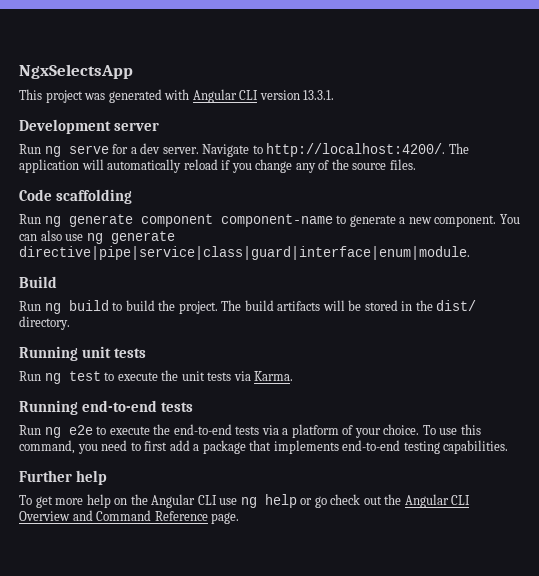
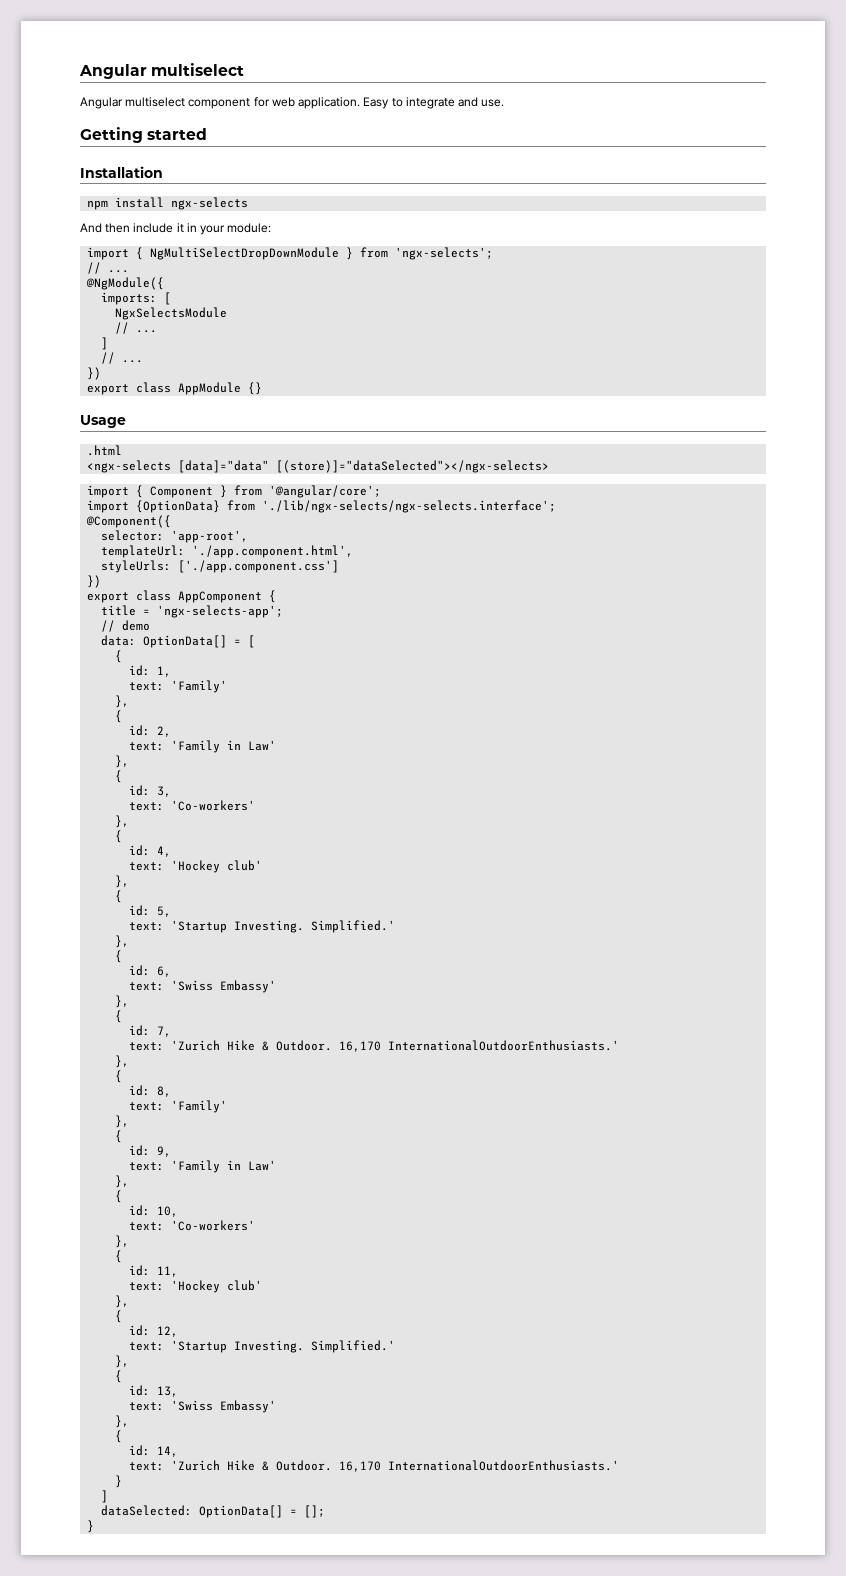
[19,64,133,79] [19,89,335,103] [19,119,160,134] [19,143,469,157] [19,159,416,173] [19,189,133,204] [19,214,520,227] [19,230,175,244] [19,246,470,260] [19,276,57,288] [19,300,477,314] [19,316,70,330] [19,346,147,361] [19,370,294,384] [19,400,194,415] [19,424,481,438] [19,440,509,454] [19,470,108,485] [19,494,471,508] [19,510,240,524] NgxSelectsApp // This project was generated with Angular CLI version 13.3.1. // Development server // Run ng serve for a dev server. Navigate to http://localhost:4200/. The application will automatically reload if you change any of the source files. // Code scaffolding // Run ng generate component component-name to generate a new component. You can also use ng generate directive|pipe|service|class|guard|interface|enum|module. // Build // Run ng build to build the project. The build artifacts will be stored in the dist/ directory. // Running unit tests // Run ng test to execute the unit tests via Karma. // Running end-to-end tests // Run ng e2e to execute the end-to-end tests via a platform of your choice. To use this command, you need to first add a package that implements end-to-end testing capabilities. // Further help // To get more help on the Angular CLI use ng help or go check out the Angular CLI Overview and Command Reference page. -> [79,63,245,79] [80,97,505,109] [80,127,208,143] [80,166,163,178] [87,197,249,210] [80,223,272,235] [87,247,494,260] [87,262,130,274] [86,277,165,290] [101,292,172,305] [115,307,228,320] [115,322,158,334] [101,337,109,350] [101,352,144,364] [87,367,102,380] [87,382,263,395] [80,415,126,428] [87,445,123,456] [87,460,550,473] [87,485,382,498] [87,500,557,513] [86,515,172,528] [101,530,249,543] [101,545,354,558] [101,560,340,573] [87,575,102,588] [87,590,277,603] [101,605,284,618] [101,620,151,632] [101,635,256,648] [115,650,123,663] [129,665,172,677] [129,680,228,693] [115,695,130,708] [115,710,123,723] [129,725,172,737] [129,740,277,753] [115,755,130,768] [115,770,123,783] [129,785,172,797] [129,800,256,811] [115,815,130,828] [115,830,123,843] [129,845,172,857] [129,860,263,873] [115,875,130,888] [115,890,123,903] [129,905,172,917] [129,920,396,933] [115,935,130,948] [115,950,123,963] [129,965,172,977] [129,980,277,993] [115,995,130,1008] [115,1010,123,1023] [129,1025,172,1037] [129,1040,620,1052] [115,1055,130,1068] [115,1070,123,1083] [129,1085,172,1097] [129,1100,228,1113] [115,1115,130,1128] [115,1130,123,1143] [129,1145,172,1157] [129,1160,277,1173] [115,1175,130,1188] [115,1190,123,1203] [129,1205,179,1217] [129,1220,256,1231] [115,1235,130,1248] [115,1250,123,1263] [129,1265,179,1277] [129,1280,263,1293] [115,1295,130,1308] [115,1310,123,1323] [129,1325,179,1337] [129,1340,396,1353] [115,1355,130,1368] [115,1370,123,1383] [129,1385,179,1397] [129,1400,277,1413] [115,1415,130,1428] [115,1430,123,1443] [129,1445,179,1457] [129,1460,620,1472] [115,1475,123,1488] [101,1490,109,1503] [101,1505,326,1518] [87,1520,95,1533] Angular multiselect // Angular multiselect component for web application. Easy to integrate and use. // Getting started // Installation // npm install ngx-selects // And then include it in your module: // import { NgMultiSelectDropDownModule } from 'ngx-selects'; // // ... // @NgModule({ // imports: [ // NgxSelectsModule // // ... // ] // // ... // }) // export class AppModule {} // Usage // .html // <ngx-selects [data]="data" [(store)]="dataSelected"></ngx-selects> // import { Component } from '@angular/core'; // import {OptionData} from './lib/ngx-selects/ngx-selects.interface'; // @Component({ // selector: 'app-root', // templateUrl: './app.component.html', // styleUrls: ['./app.component.css'] // }) // export class AppComponent { // title = 'ngx-selects-app'; // // demo // data: OptionData[] = [ // { // id: 1, // text: 'Family' // }, // { // id: 2, // text: 'Family in Law' // }, // { // id: 3, // text: 'Co-workers' // }, // { // id: 4, // text: 'Hockey club' // }, // { // id: 5, // text: 'Startup Investing. Simplified.' // }, // { // id: 6, // text: 'Swiss Embassy' // }, // { // id: 7, // text: 'Zurich Hike & Outdoor. 16,170 InternationalOutdoorEnthusiasts.' // }, // { // id: 8, // text: 'Family' // }, // { // id: 9, // text: 'Family in Law' // }, // { // id: 10, // text: 'Co-workers' // }, // { // id: 11, // text: 'Hockey club' // }, // { // id: 12, // text: 'Startup Investing. Simplified.' // }, // { // id: 13, // text: 'Swiss Embassy' // }, // { // id: 14, // text: 'Zurich Hike & Outdoor. 16,170 InternationalOutdoorEnthusiasts.' // } // ] // dataSelected: OptionData[] = []; // }

